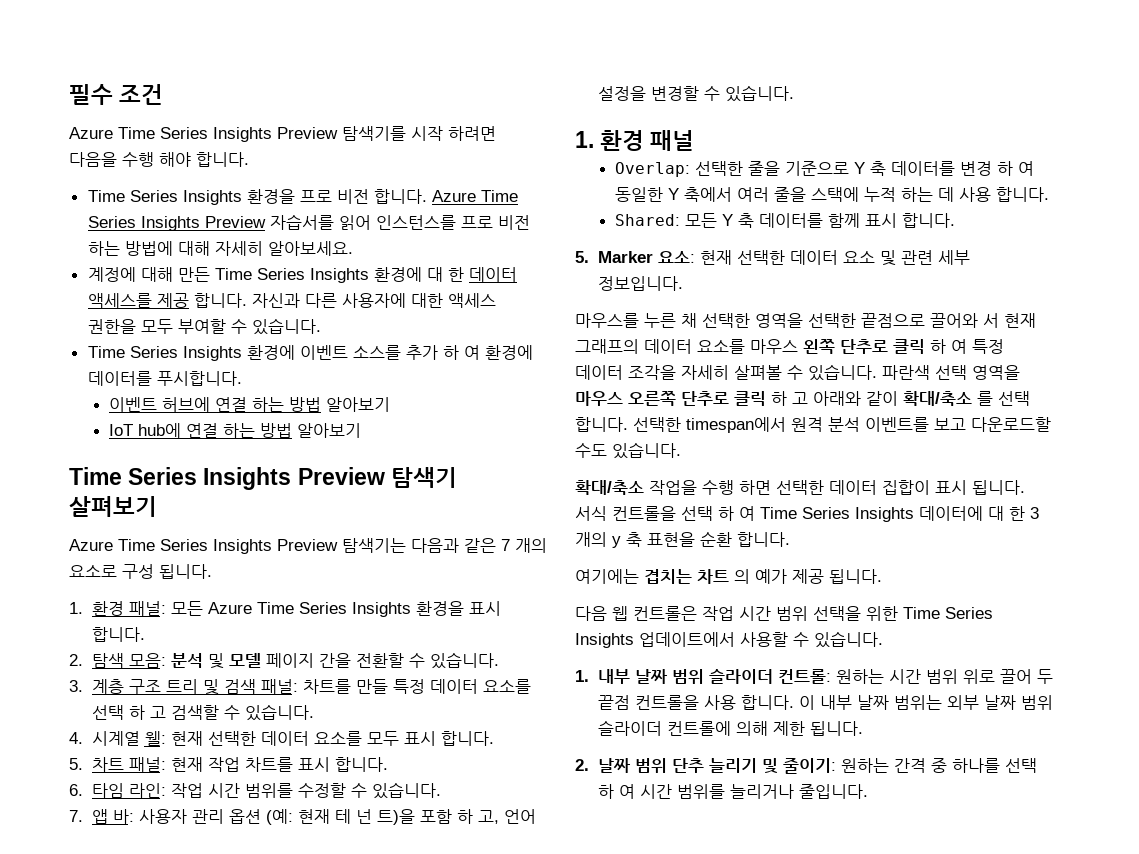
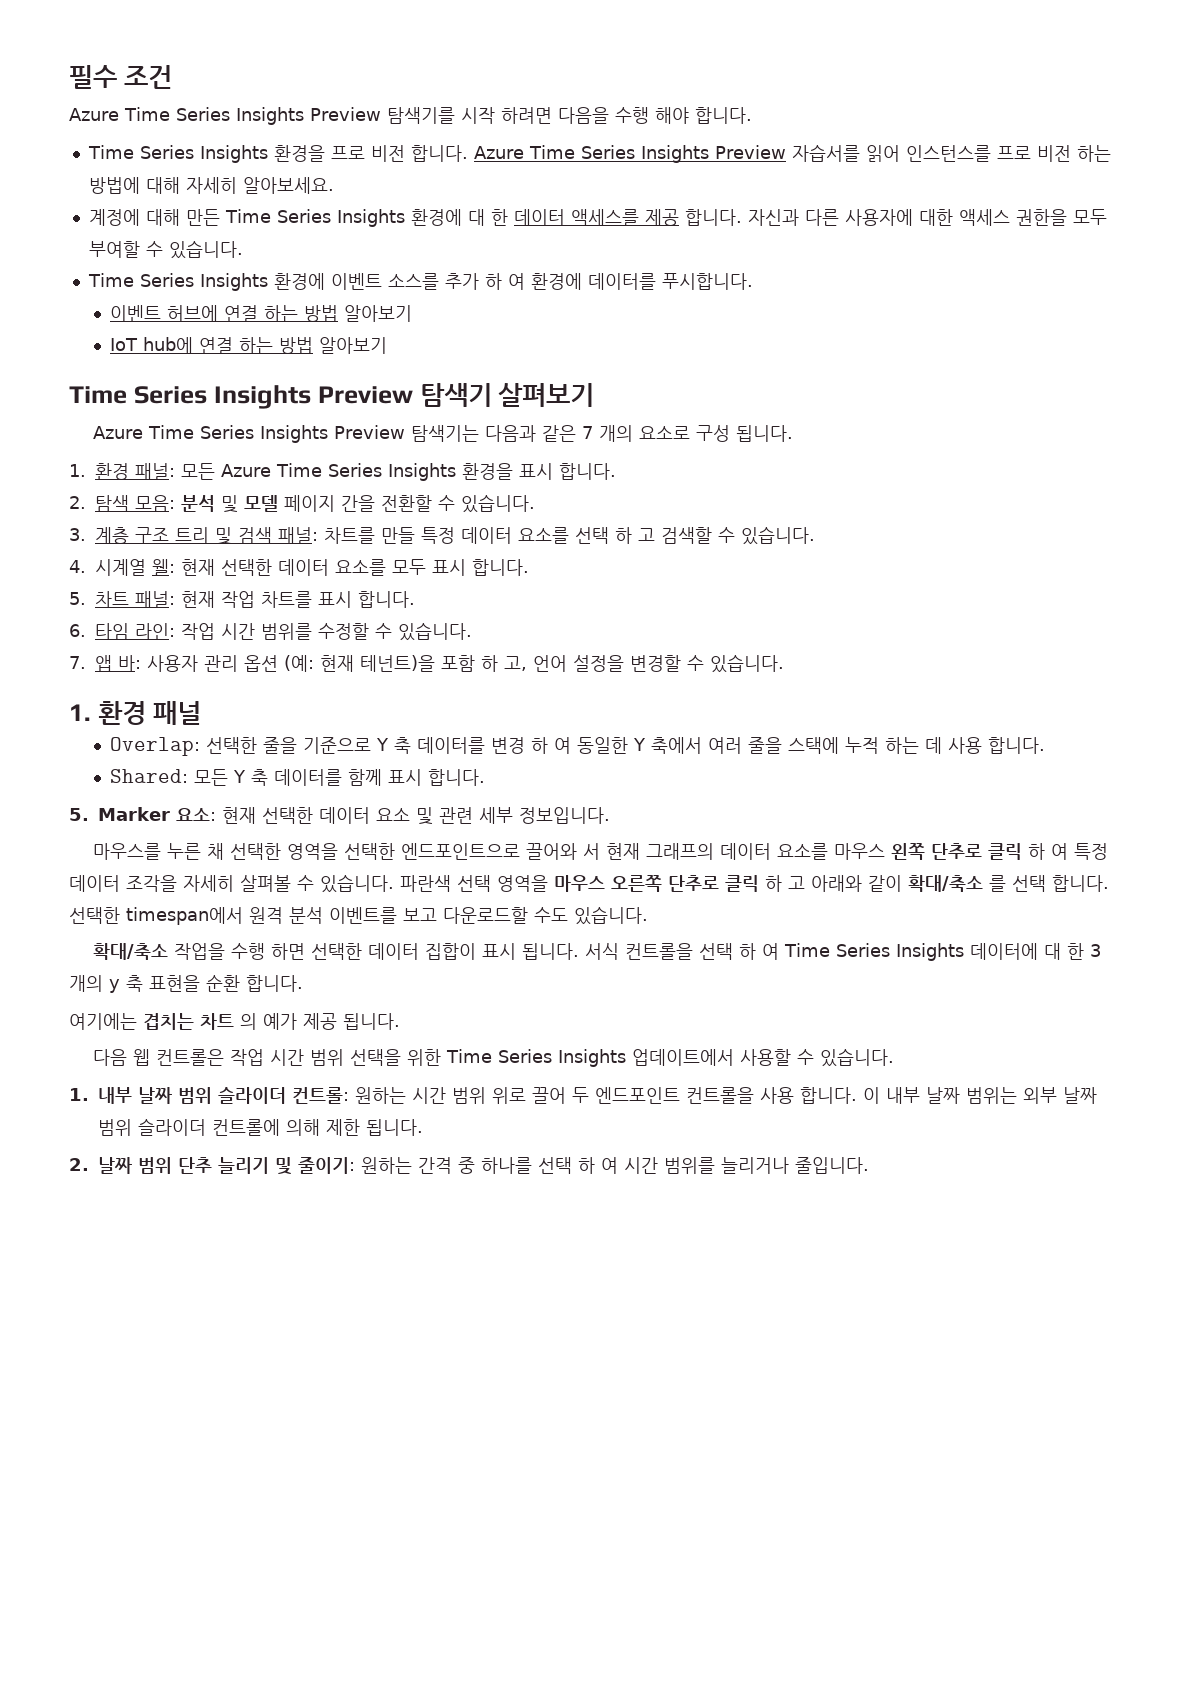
[334,809,415,825] 테 넌 트)을 -> [360,655,435,672] 테넌트)을
[861,313,925,328] 끝점으로 -> [401,843,521,860] 엔드포인트으로
[597,695,630,710] 끝점 -> [595,1087,680,1104] 엔드포인트

